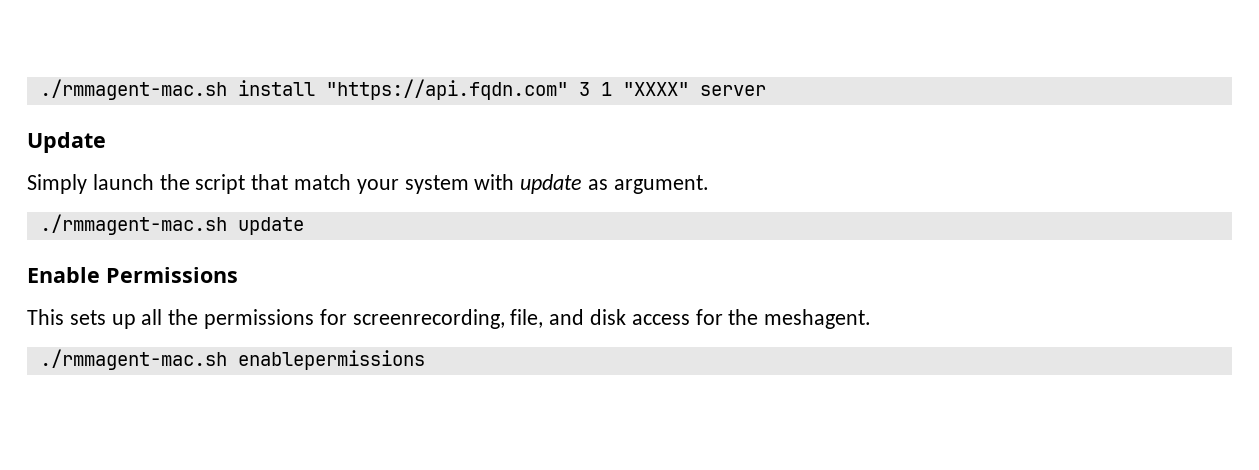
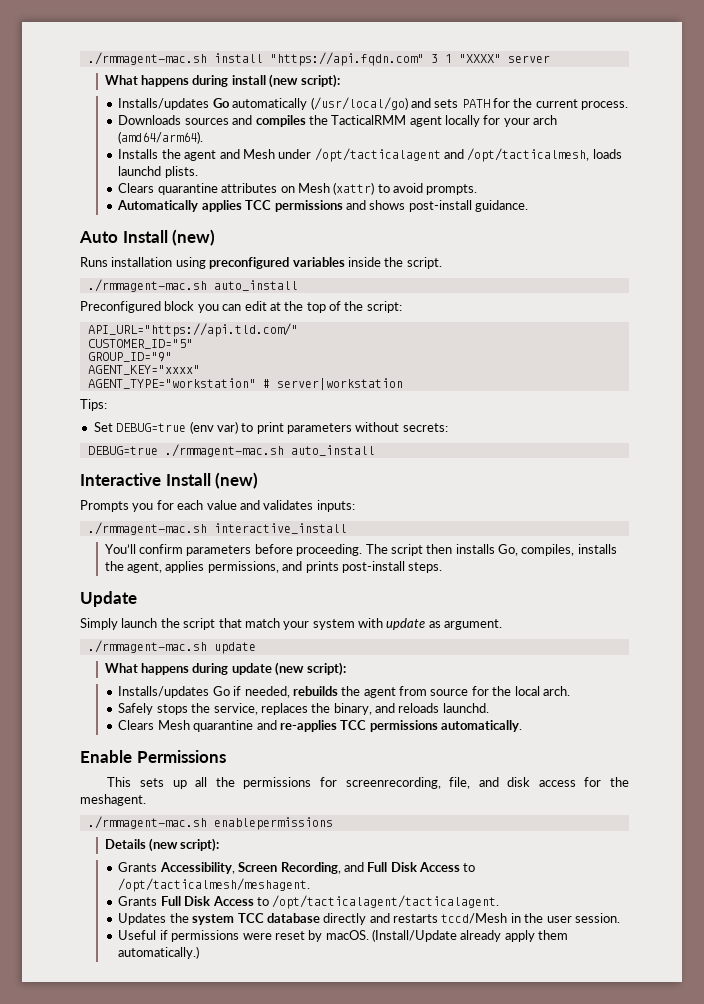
(766, 90) none -> [104,74,340,88] [118,97,629,110] [118,115,558,127] [118,131,204,144] [118,148,622,162] [118,166,198,178] [118,182,478,195] [117,200,529,212] [79,229,216,246] [80,257,442,269] [87,279,298,292] [80,301,402,313] [87,323,298,337] [87,339,193,349] [87,352,172,362] [87,365,200,375] [87,378,403,390] [80,399,107,411] [93,421,448,434] [87,444,375,457] [80,472,259,489] [80,500,355,512] [87,522,347,535] [104,544,617,556] [104,561,443,573] // What happens during install (new script): // Installs/updates Go automatically (/usr/local/go) and sets PATH for the current process. // Downloads sources and compiles the TacticalRMM agent locally for your arch (amd64/arm64). // Installs the agent and Mesh under /opt/tacticalagent and /opt/tacticalmesh, loads launchd plists. // Clears quarantine attributes on Mesh (xattr) to avoid prompts. // Automatically applies TCC permissions and shows post-install guidance. // Auto Install (new) // Runs installation using preconfigured variables inside the script. // ./rmmagent-mac.sh auto_install // Preconfigured block you can edit at the top of the script: // API_URL="https://api.tld.com/" // CUSTOMER_ID="5" // GROUP_ID="9" // AGENT_KEY="xxxx" // AGENT_TYPE="workstation" # server|workstation // Tips: // Set DEBUG=true (env var) to print parameters without secrets: // DEBUG=true ./rmmagent-mac.sh auto_install // Interactive Install (new) // Prompts you for each value and validates inputs: // ./rmmagent-mac.sh interactive_install // You’ll confirm parameters before proceeding. The script then installs Go, compiles, installs the agent, applies permissions, and prints post-install steps.
(304, 226) none -> [104,662,346,676] [118,686,570,698] [118,703,489,715] [118,720,523,732] // What happens during update (new script): // Installs/updates Go if needed, rebuilds the agent from source for the local arch. // Safely stops the service, replaces the binary, and reloads launchd. // Clears Mesh quarantine and re-applies TCC permissions automatically.
(425, 360) none -> [104,838,220,852] [118,862,476,874] [118,878,311,892] [118,895,500,909] [118,913,620,925] [118,929,569,942] [118,946,200,959] // Details (new script): // Grants Accessibility, Screen Recording, and Full Disk Access to /opt/tacticalmesh/meshagent. // Grants Full Disk Access to /opt/tacticalagent/tacticalagent. // Updates the system TCC database directly and restarts tccd/Mesh in the user session. // Useful if permissions were reset by macOS. (Install/Update already apply them automatically.)

